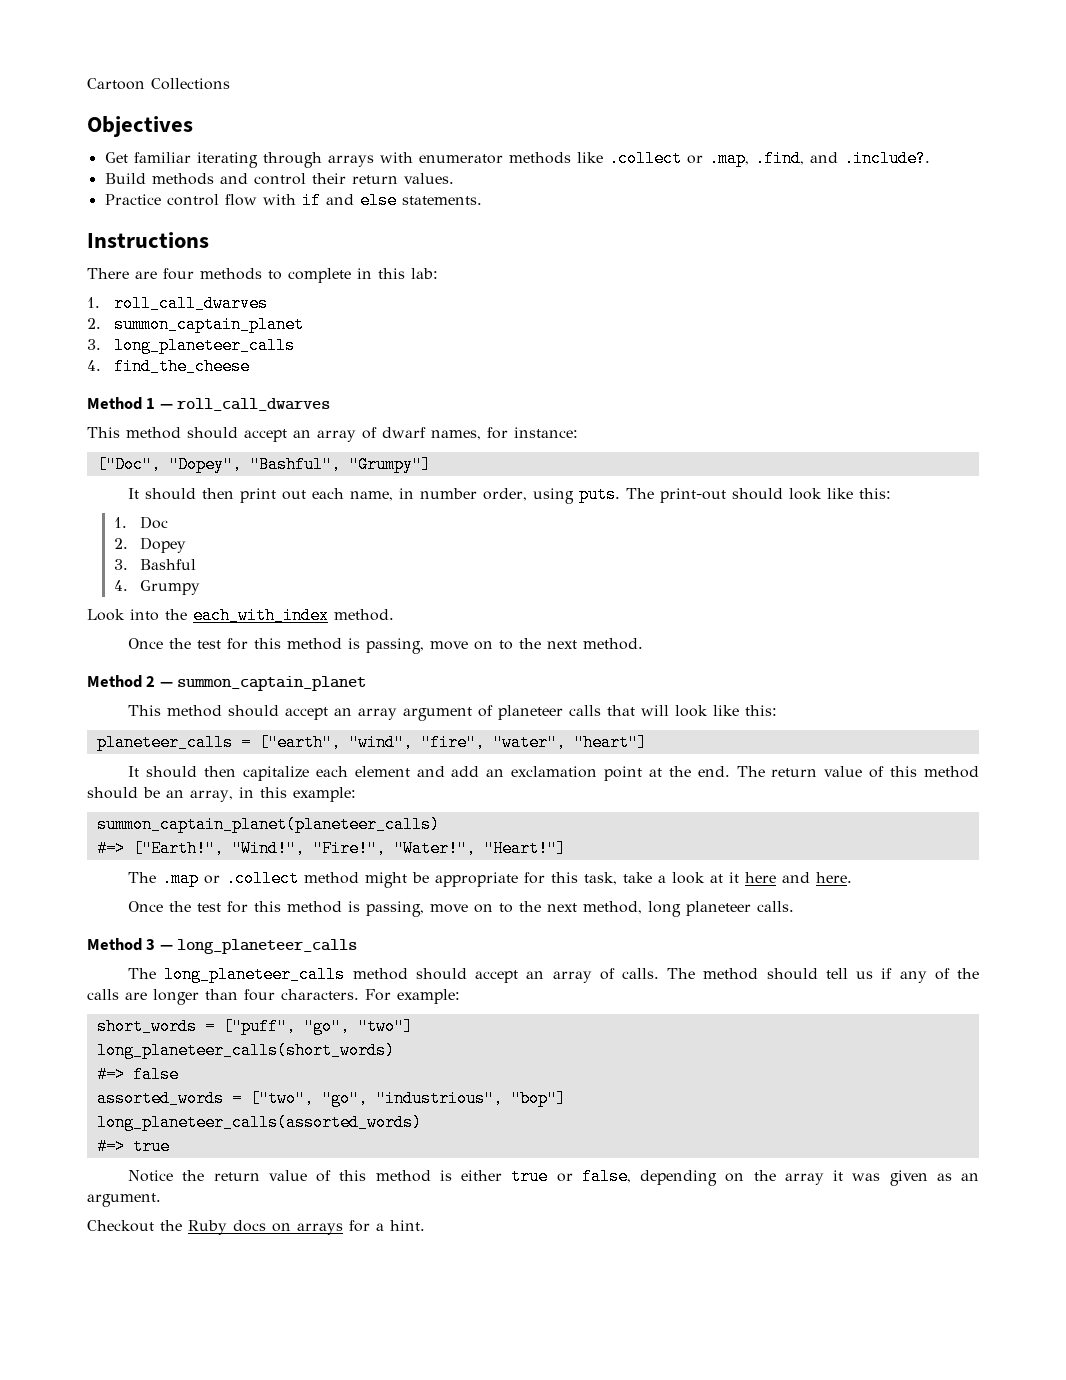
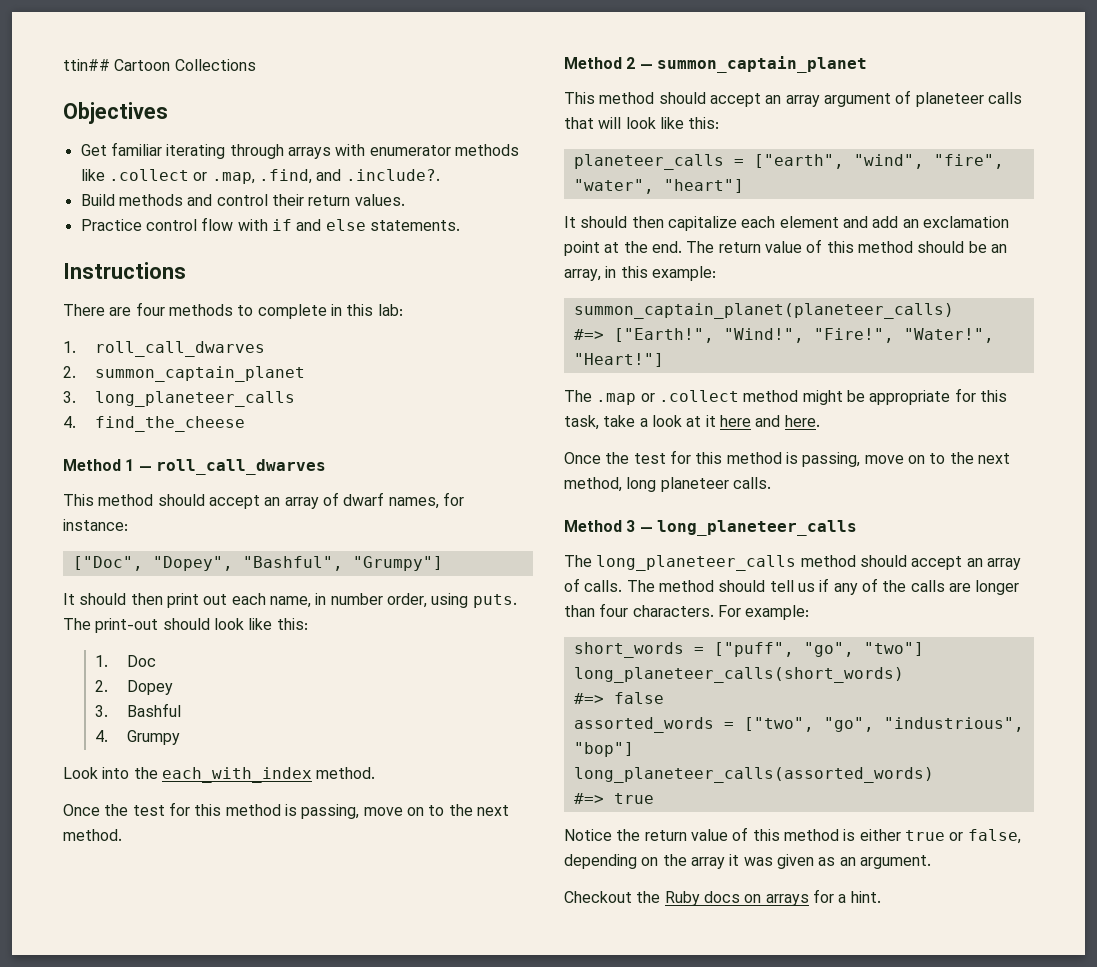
(87, 84) none -> [63,59,110,71] ttin##

